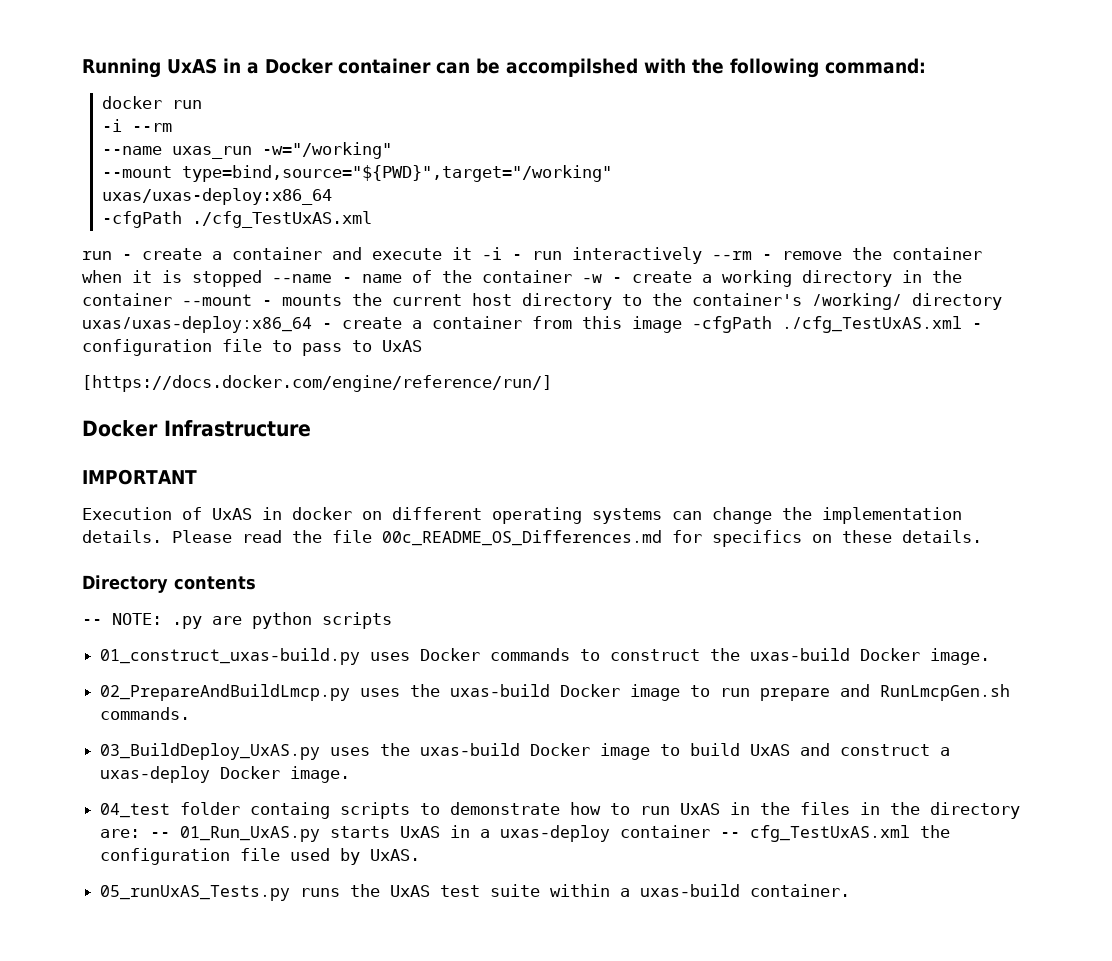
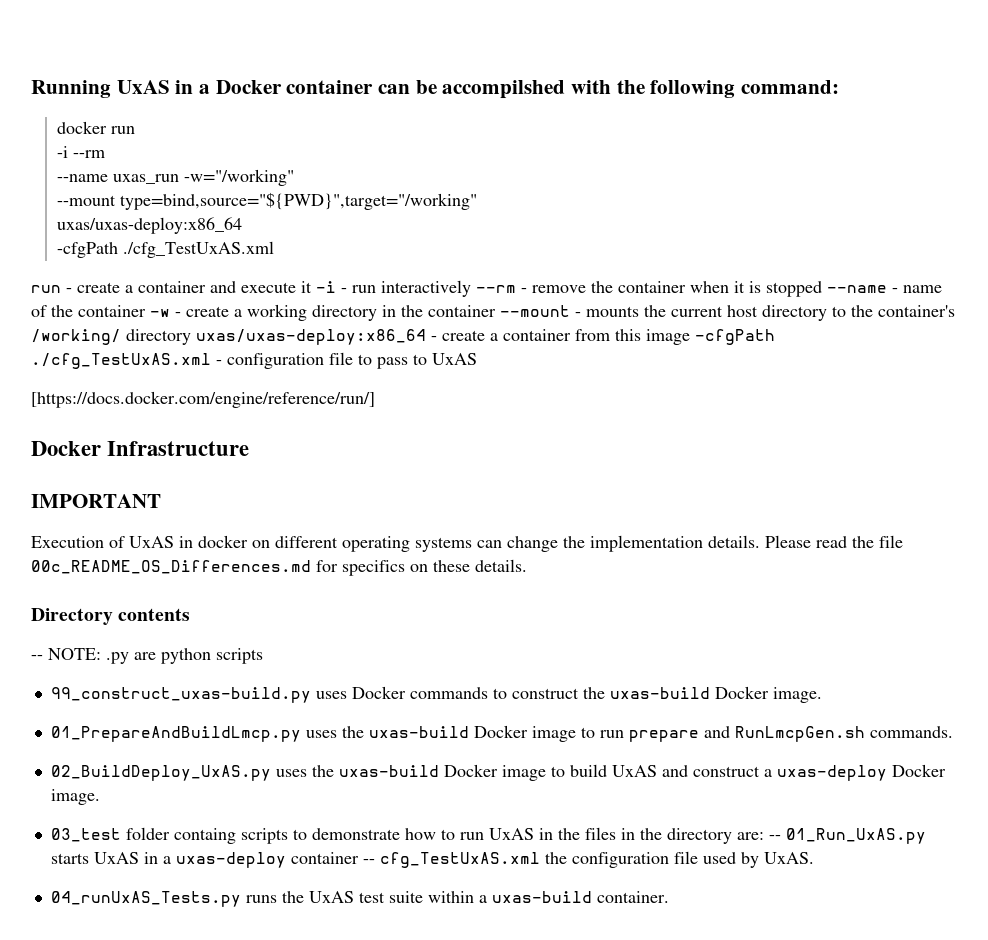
[100,648,361,665] 01_construct_uxas-build.py -> [50,687,311,703] 99_construct_uxas-build.py
[100,684,351,701] 02_PrepareAndBuildLmcp.py -> [50,726,301,742] 01_PrepareAndBuildLmcp.py
[100,743,321,760] 03_BuildDeploy_UxAS.py -> [50,765,271,781] 02_BuildDeploy_UxAS.py
[100,803,171,818] 04_test -> [50,828,121,842] 03_test
[100,885,291,901] 05_runUxAS_Tests.py -> [50,891,241,907] 04_runUxAS_Tests.py

